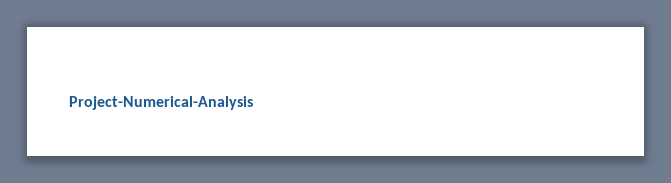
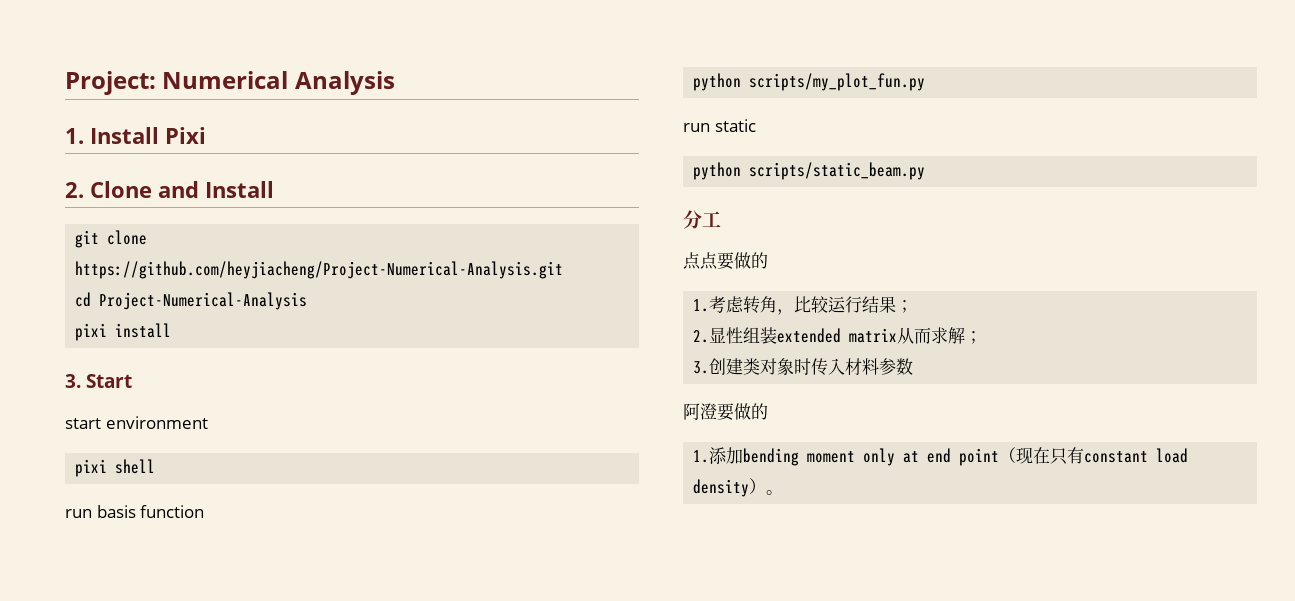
[69,96,253,110] Project-Numerical-Analysis -> [65,71,395,95] [65,127,206,144] [65,181,274,198] [75,230,148,248] [75,261,564,279] [75,292,308,310] [75,323,172,341] [65,374,133,388] [65,416,208,429] [75,459,156,477] [65,505,205,518] [693,73,926,91] [683,119,756,132] [693,162,926,180] [683,210,721,229] [683,252,768,270] [693,296,914,315] [693,327,983,344] [693,358,914,376] [683,403,768,421] [693,447,1189,466] [693,478,784,497] Project: Numerical Analysis // 1. Install Pixi // 2. Clone and Install // git clone https://github.com/heyjiacheng/Project-Numerical-Analysis.git // cd Project-Numerical-Analysis // pixi install // 3. Start // start environment // pixi shell // run basis function // python scripts/my_plot_fun.py // run static // python scripts/static_beam.py // 分工 // 点点要做的 // 1.考虑转角，比较运行结果； // 2.显性组装extended matrix从而求解； // 3.创建类对象时传入材料参数 // 阿澄要做的 // 1.添加bending moment only at end point（现在只有constant load density）。

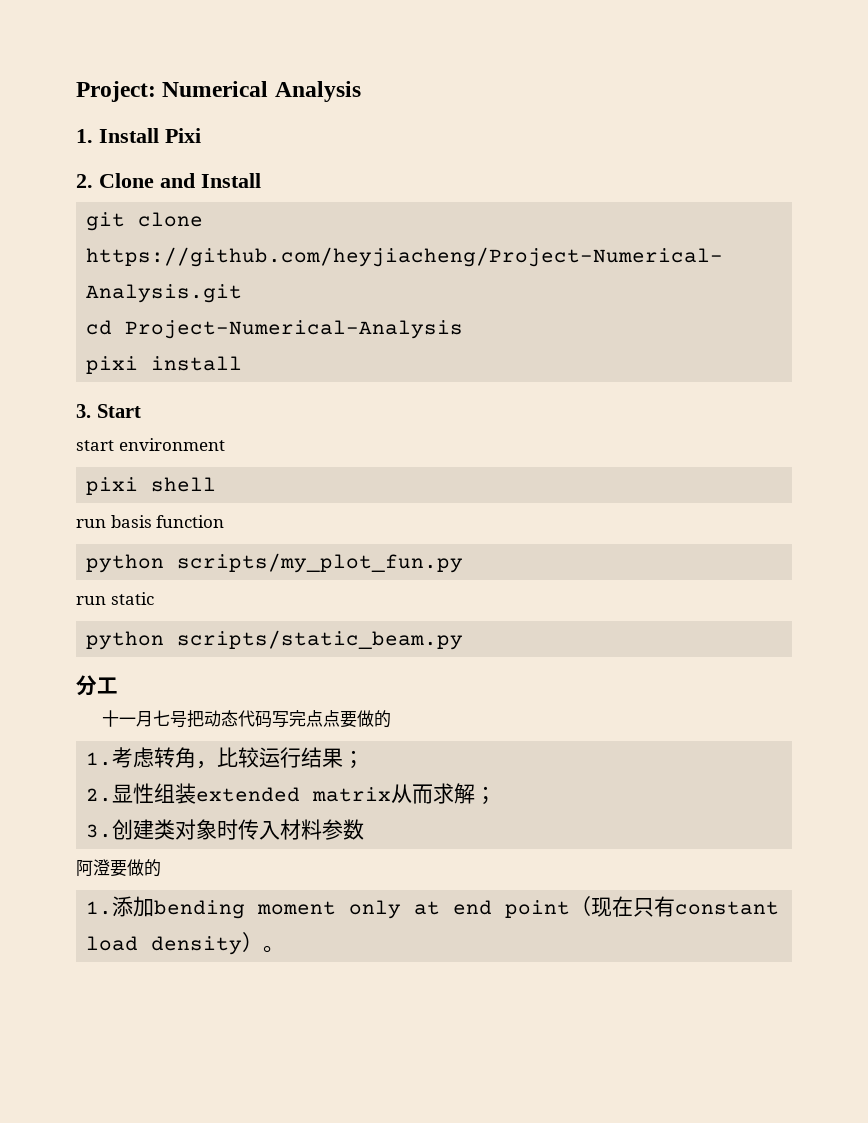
(721, 219) none -> [101,710,306,728] 十一月七号把动态代码写完

